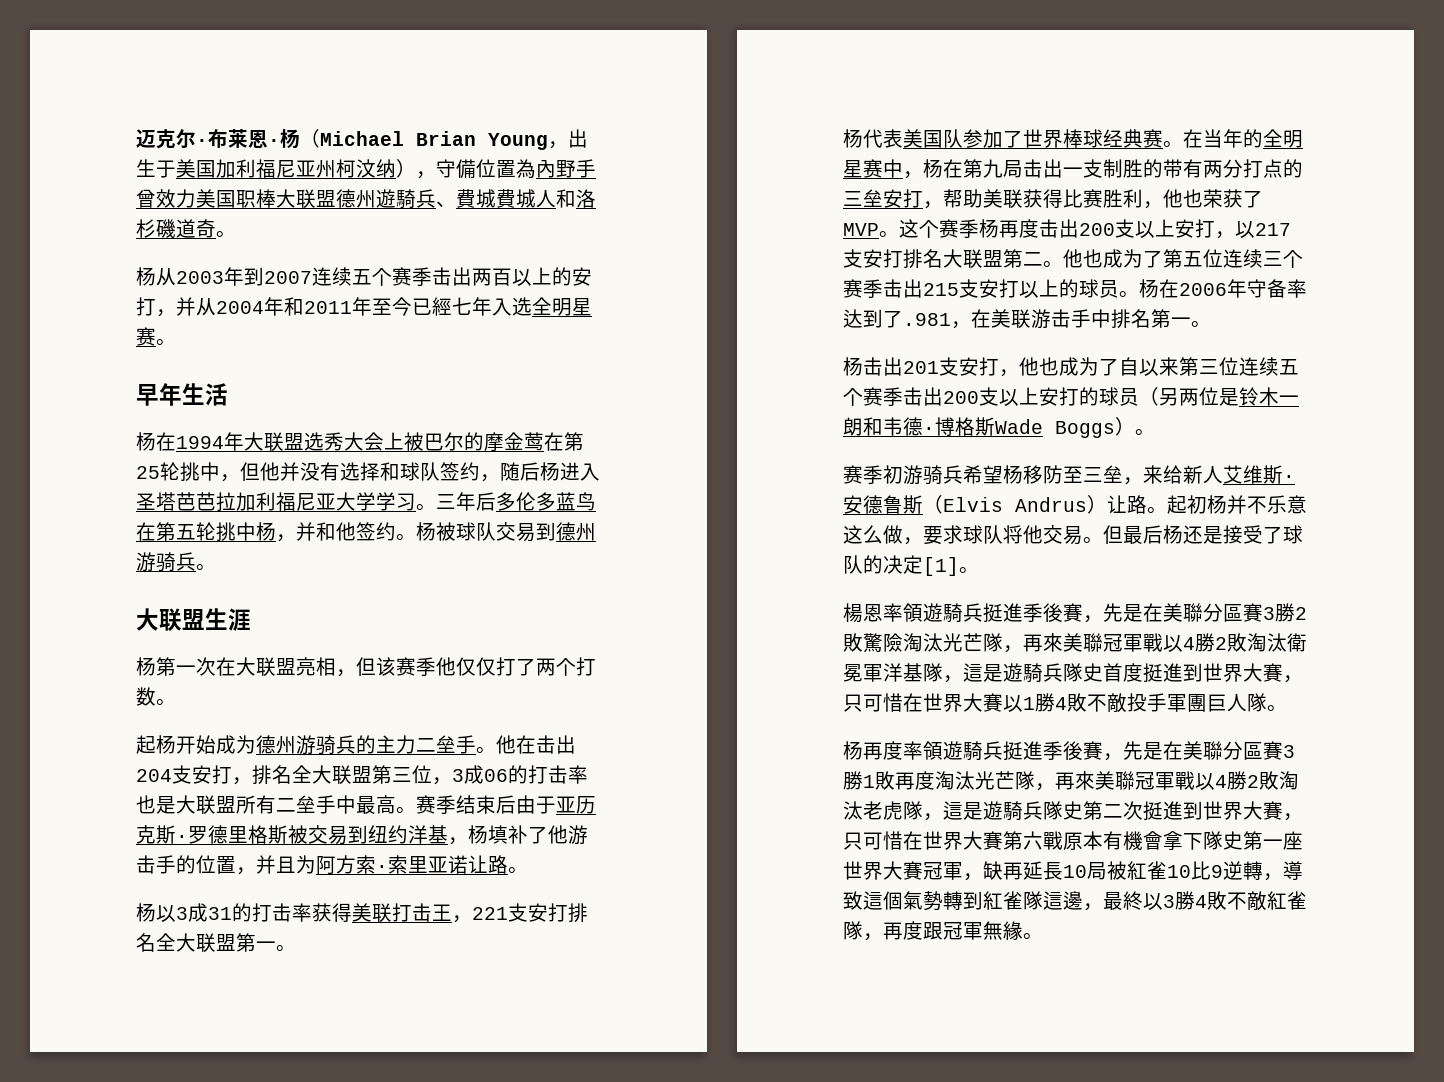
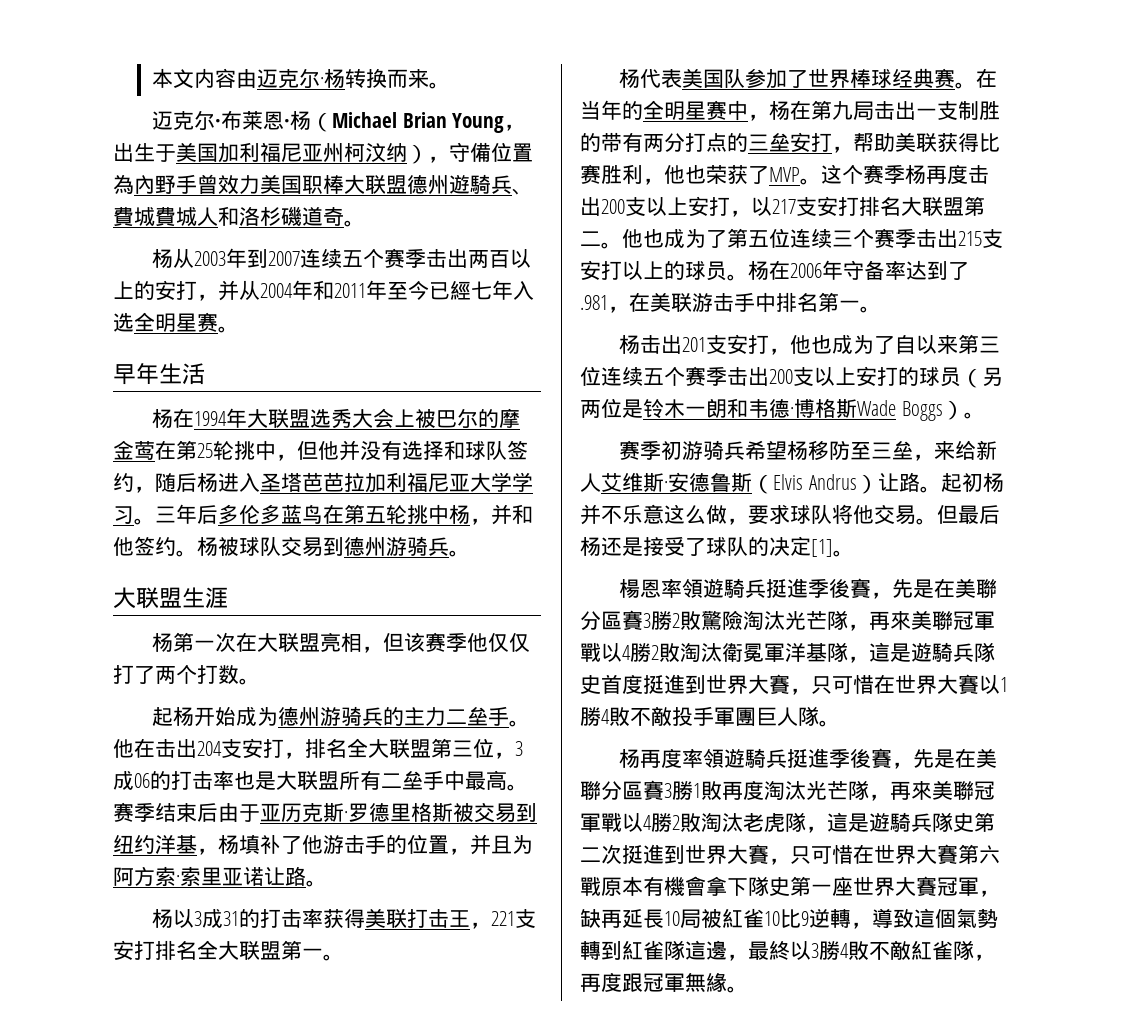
(136, 138) none -> [152,68,451,89] 本文内容由迈克尔·杨转换而来。 //

